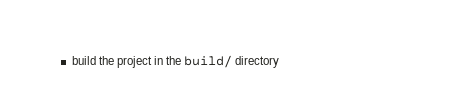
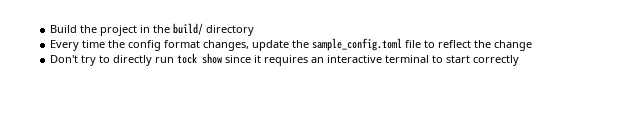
[71,56,96,65] build -> [50,25,78,33] Build
(280, 62) none -> [50,38,533,51] [50,53,520,66] // Every time the config format changes, update the sample_config.toml file to reflect the change // Don't try to directly run tock show since it requires an interactive terminal to start correctly

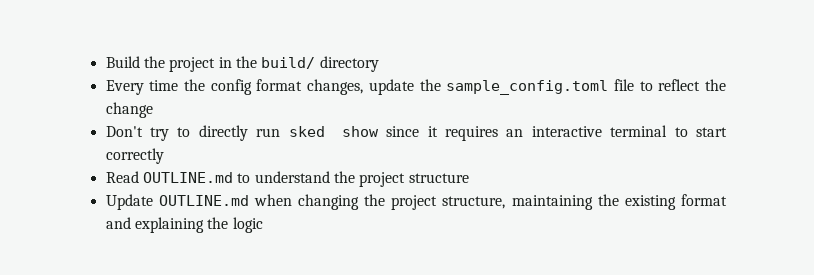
[177,53,198,64] tock -> [288,126,325,137] sked
(520, 60) none -> [105,171,469,187] [105,194,727,210] [105,217,263,233] // Read OUTLINE.md to understand the project structure // Update OUTLINE.md when changing the project structure, maintaining the existing format and explaining the logic

